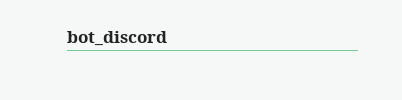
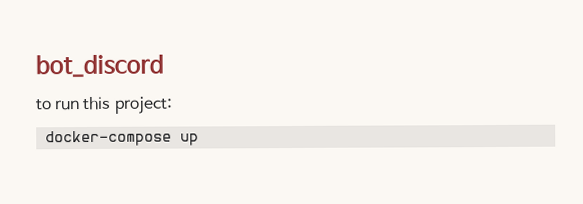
(167, 38) none -> [35,96,173,114] [45,130,200,147] // to run this project: // docker-compose up

